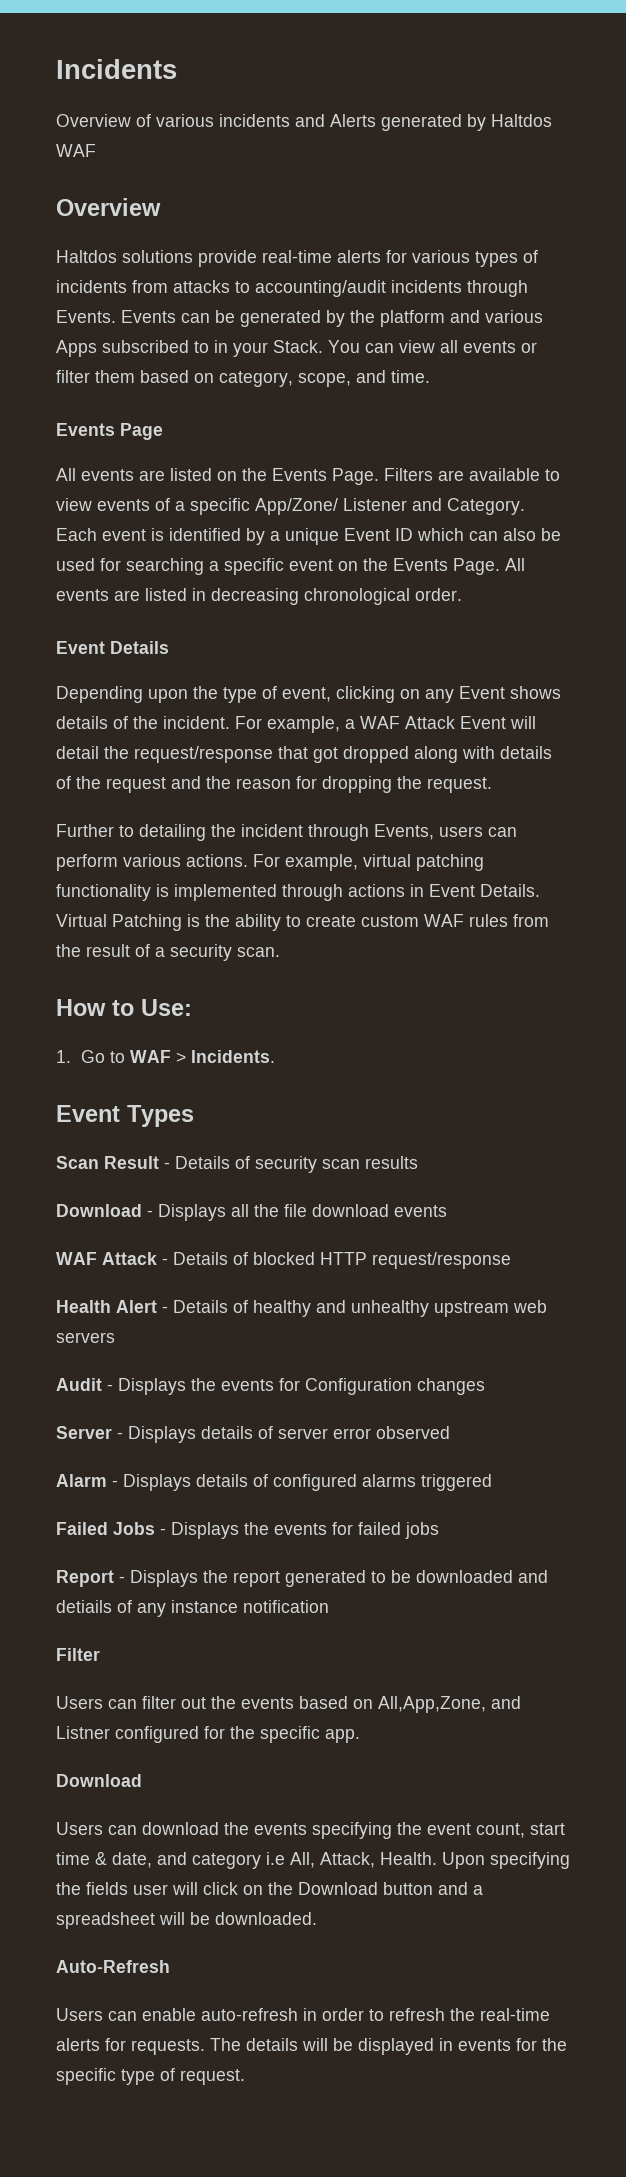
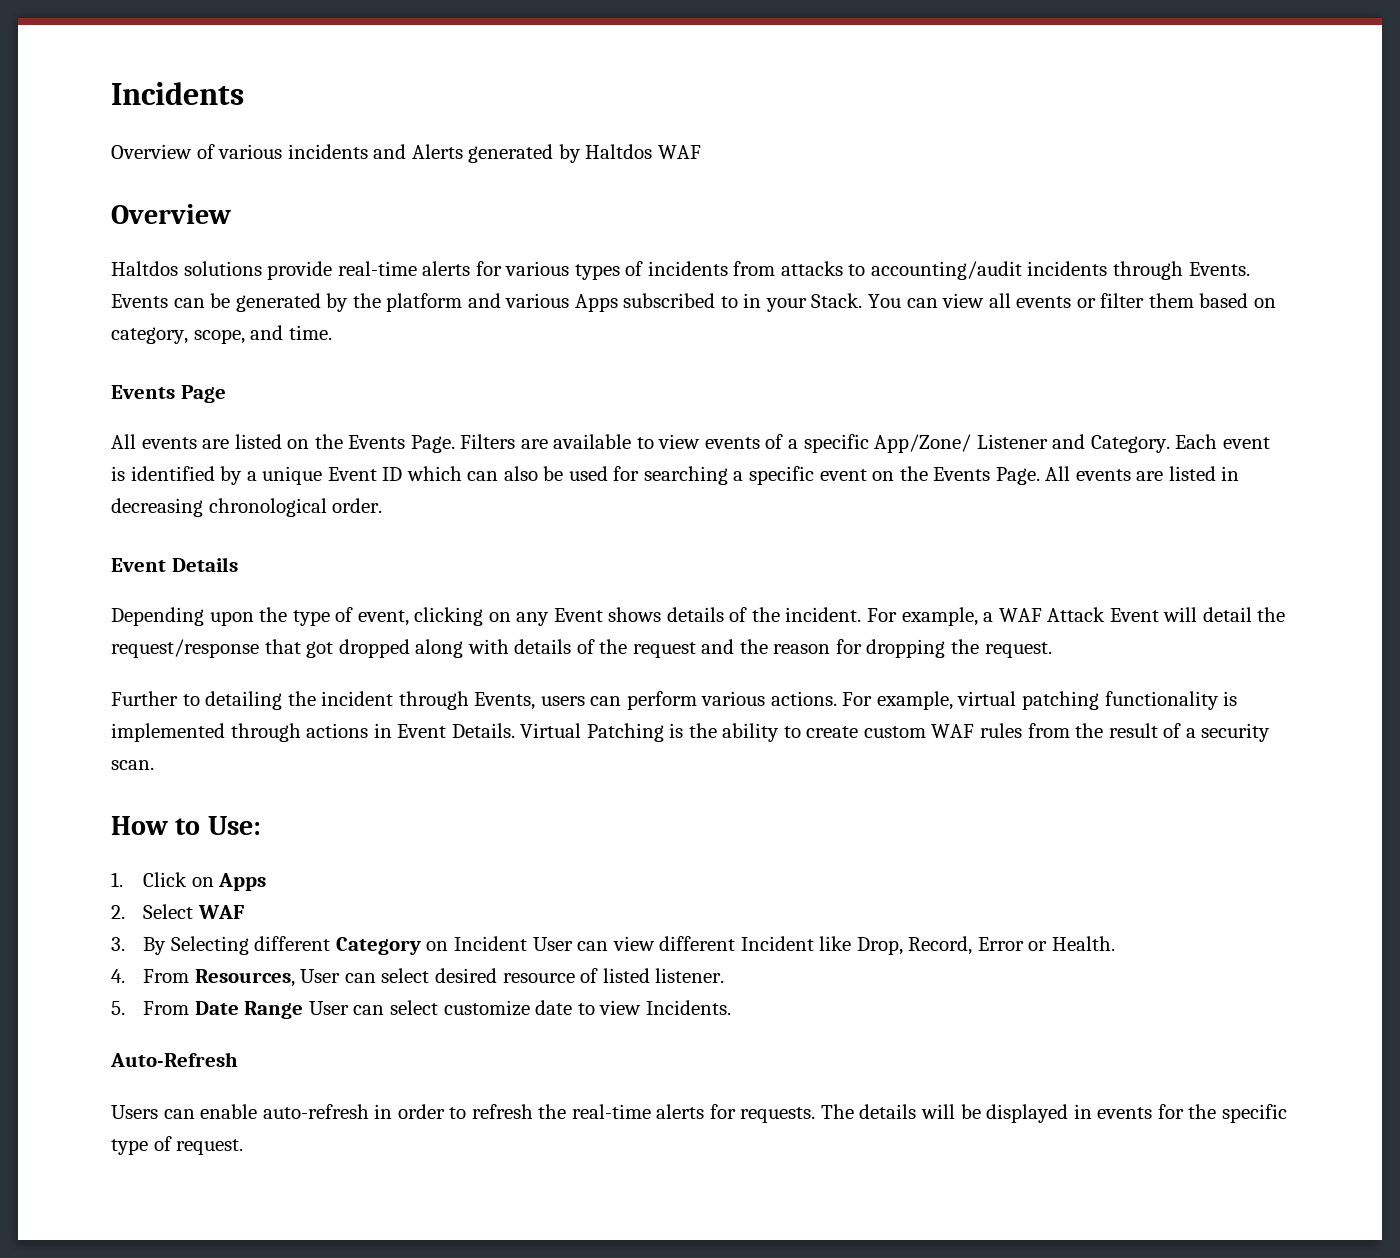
[80,1050,275,1063] [56,1105,194,1127] [56,1156,418,1173] [56,1204,447,1221] [56,1252,511,1269] [56,1300,547,1317] [56,1332,115,1343] [56,1378,485,1395] [56,1426,450,1443] [56,1474,492,1491] [56,1522,439,1539] [56,1570,548,1587] [56,1600,329,1617] [56,1648,100,1661] [56,1696,521,1713] [56,1726,360,1743] [56,1774,142,1787] [56,1822,565,1839] [56,1852,570,1869] [56,1882,483,1895] [56,1912,317,1929] Go to WAF > Incidents. // Event Types // Scan Result - Details of security scan results // Download - Displays all the file download events // WAF Attack - Details of blocked HTTP request/response // Health Alert - Details of healthy and unhealthy upstream web servers // Audit - Displays the events for Configuration changes // Server - Displays details of server error observed // Alarm - Displays details of configured alarms triggered // Failed Jobs - Displays the events for failed jobs // Report - Displays the report generated to be downloaded and detiails of any instance notification // Filter // Users can filter out the events based on All,App,Zone, and Listner configured for the specific app. // Download // Users can download the events specifying the event count, start time & date, and category i.e All, Attack, Health. Upon specifying the fields user will click on the Download button and a spreadsheet will be downloaded. -> [143,872,267,891] [111,904,244,919] [111,936,1115,955] [111,968,725,987] [111,1000,731,1019] Click on Apps // 2. Select WAF // 3. By Selecting different Category on Incident User can view different Incident like Drop, Record, Error or Health. // 4. From Resources, User can select desired resource of listed listener. // 5. From Date Range User can select customize date to view Incidents.

